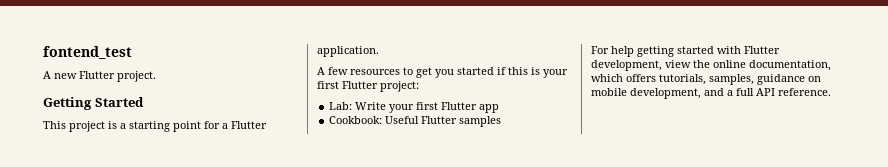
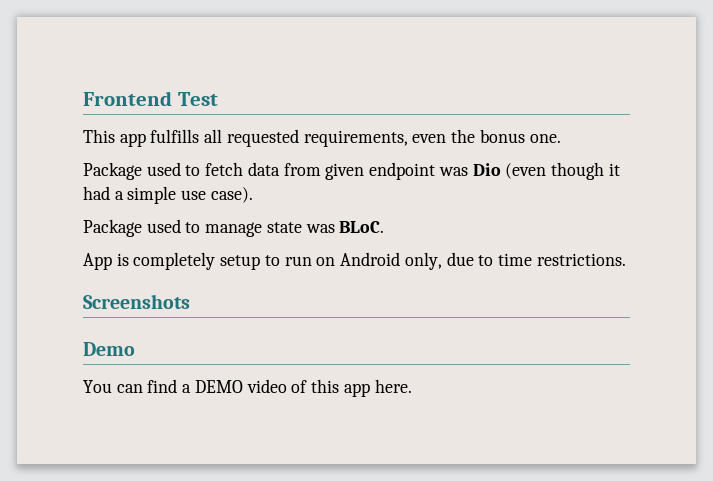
[43,46,132,59] [43,71,156,82] [43,97,144,110] [43,121,267,132] [317,46,379,57] [317,67,568,78] [317,81,419,92] [329,102,500,113] [329,116,502,127] [591,46,780,57] [591,60,831,71] [591,74,821,85] [591,88,831,99] fontend_test // A new Flutter project. // Getting Started // This project is a starting point for a Flutter application. // A few resources to get you started if this is your first Flutter project: // Lab: Write your first Flutter app // Cookbook: Useful Flutter samples // For help getting started with Flutter development, view the online documentation, which offers tutorials, samples, guidance on mobile development, and a full API reference. -> [83,91,218,106] [83,129,561,147] [83,162,620,180] [83,186,253,204] [83,219,385,237] [83,252,626,270] [83,294,190,309] [83,342,135,356] [83,379,412,397] Frontend Test // This app fulfills all requested requirements, even the bonus one. // Package used to fetch data from given endpoint was Dio (even though it had a simple use case). // Package used to manage state was BLoC. // App is completely setup to run on Android only, due to time restrictions. // Screenshots // Demo // You can find a DEMO video of this app here.

